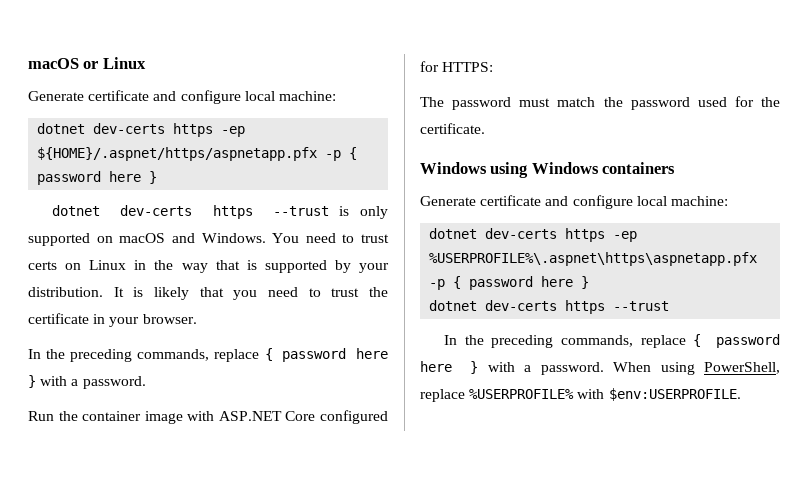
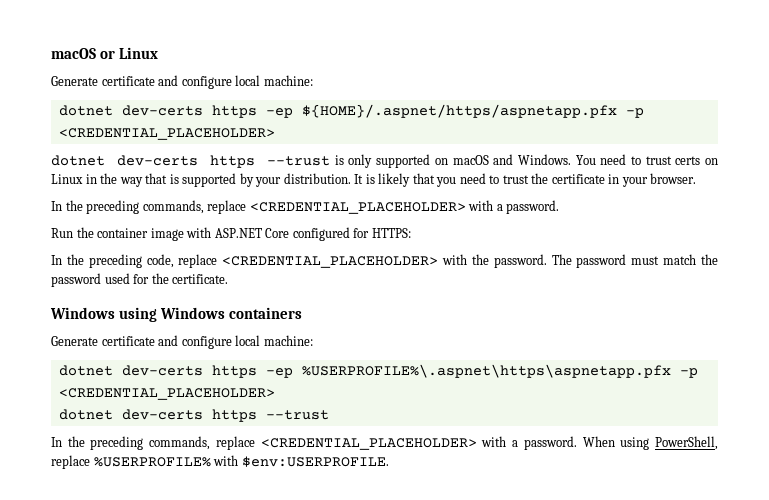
[349,147,358,160] [37,171,158,185] { password here } -> [58,128,275,140] <CREDENTIAL_PLACEHOLDER>
[264,348,388,362] [28,375,36,388] { password here } -> [249,202,466,214] <CREDENTIAL_PLACEHOLDER>
(494, 67) none -> [51,254,547,268] In the preceding code, replace <CREDENTIAL_PLACEHOLDER> with the password.
[453,276,590,290] { password here } -> [58,388,275,400] <CREDENTIAL_PLACEHOLDER>
[693,334,780,348] [420,361,479,374] { password here } -> [260,438,477,450] <CREDENTIAL_PLACEHOLDER>

